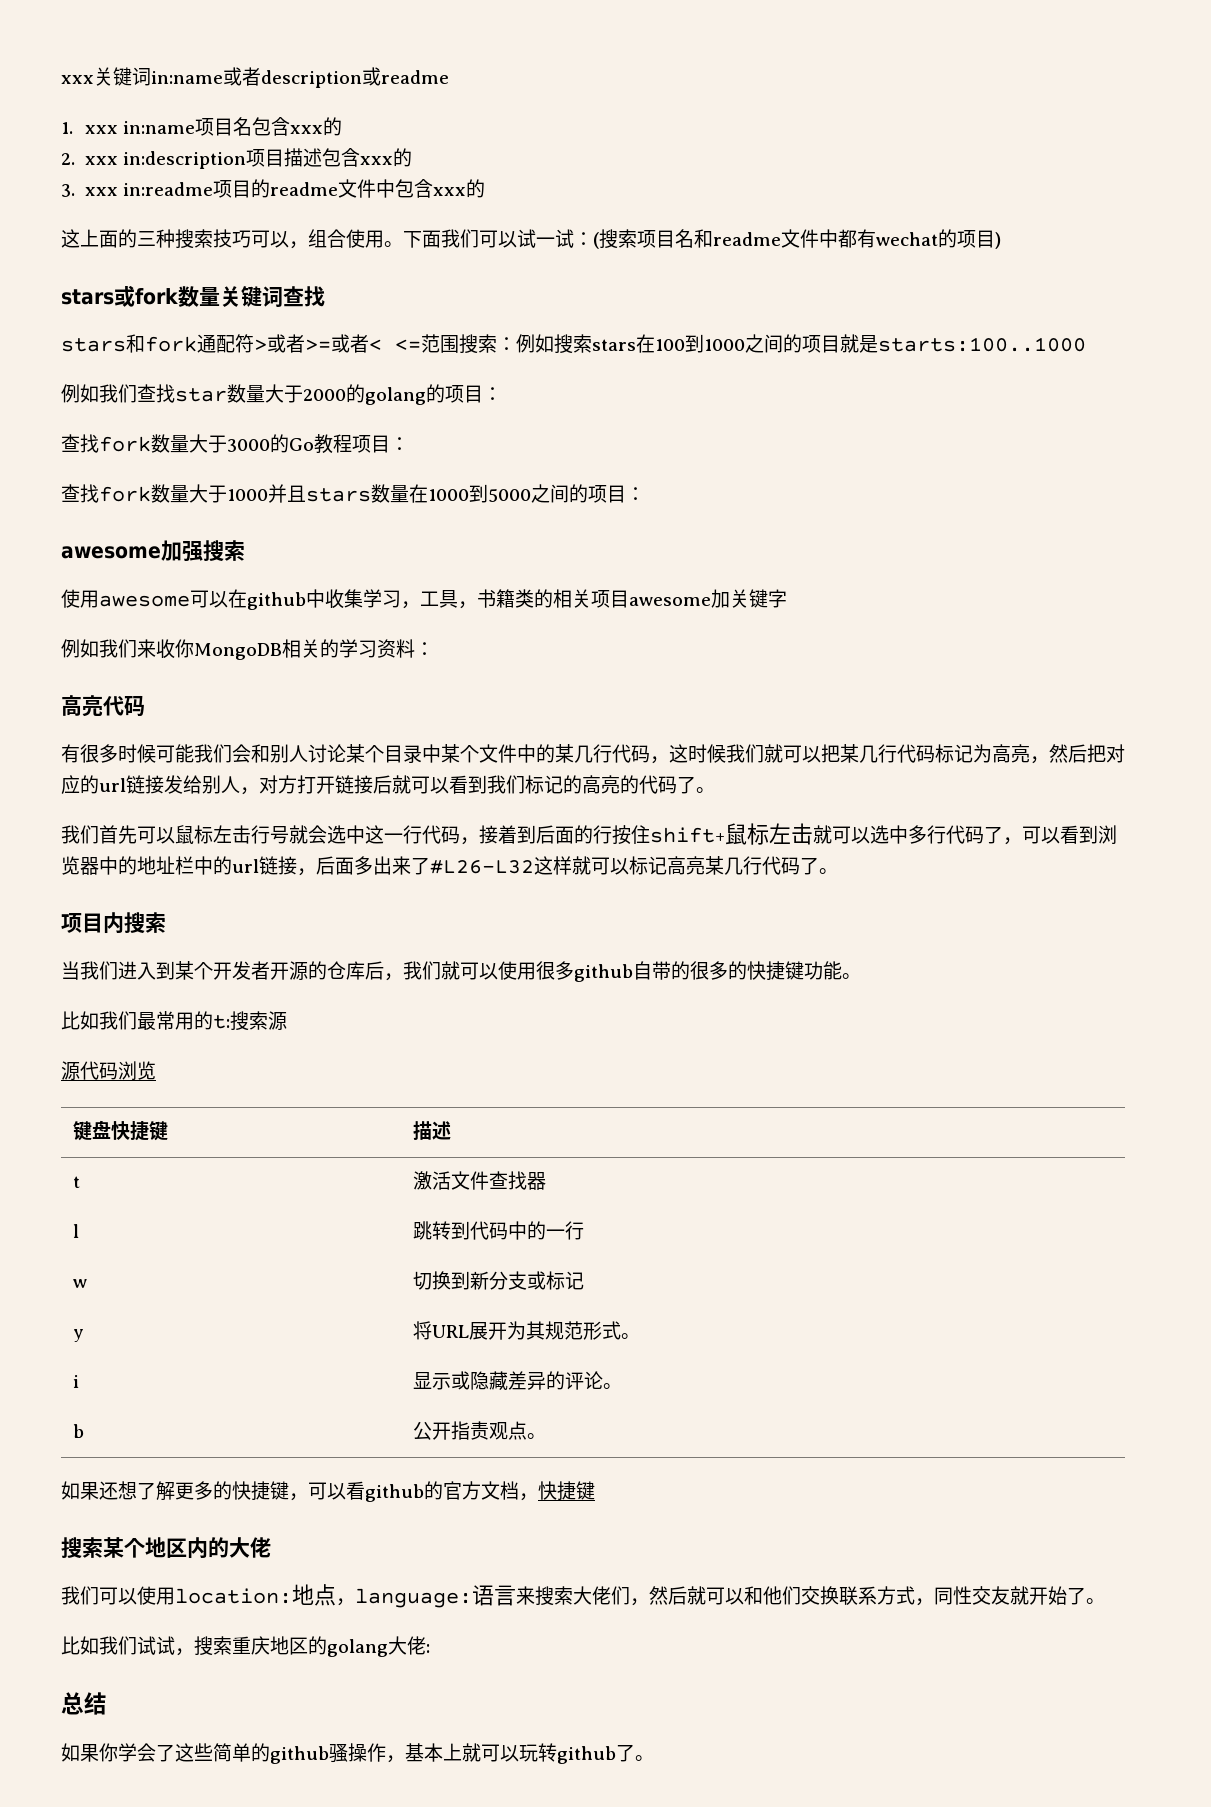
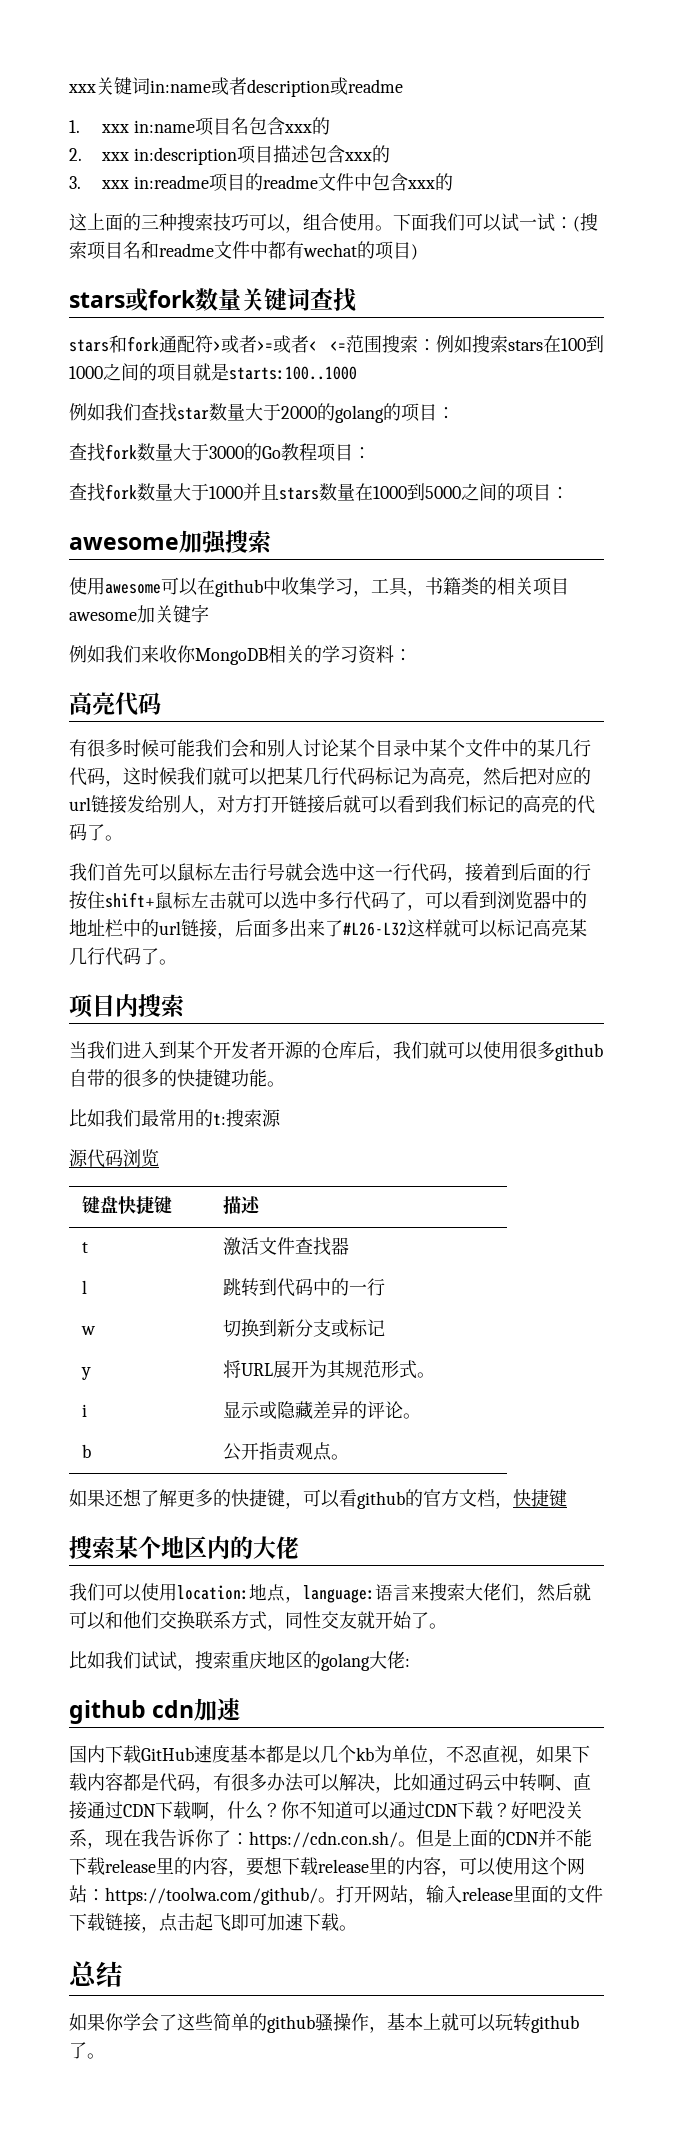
(430, 1648) none -> [69,1698,242,1724] [69,1745,590,1765] [69,1773,591,1793] [69,1801,583,1821] [69,1829,592,1849] [69,1856,585,1877] [69,1885,603,1905] [69,1913,357,1933] // github cdn加速 // 国内下载GitHub速度基本都是以几个kb为单位，不忍直视，如果下载内容都是代码，有很多办法可以解决，比如通过码云中转啊、直接通过CDN下载啊，什么？你不知道可以通过CDN下载？好吧没关系，现在我告诉你了：https://cdn.con.sh/。但是上面的CDN并不能下载release里的内容，要想下载release里的内容，可以使用这个网站：https://toolwa.com/github/。打开网站，输入release里面的文件下载链接，点击起飞即可加速下载。

